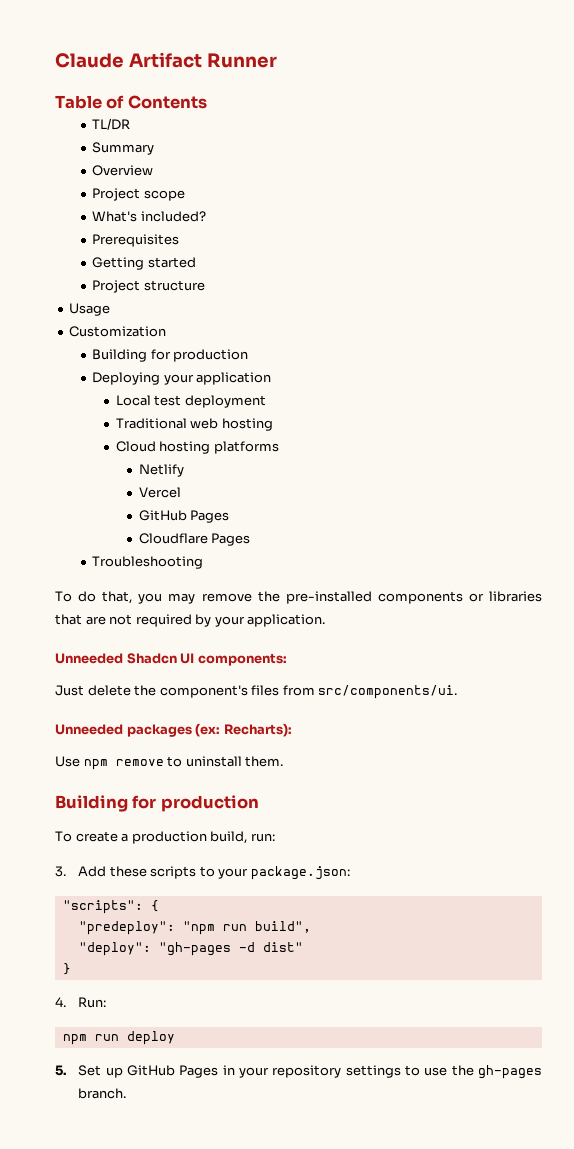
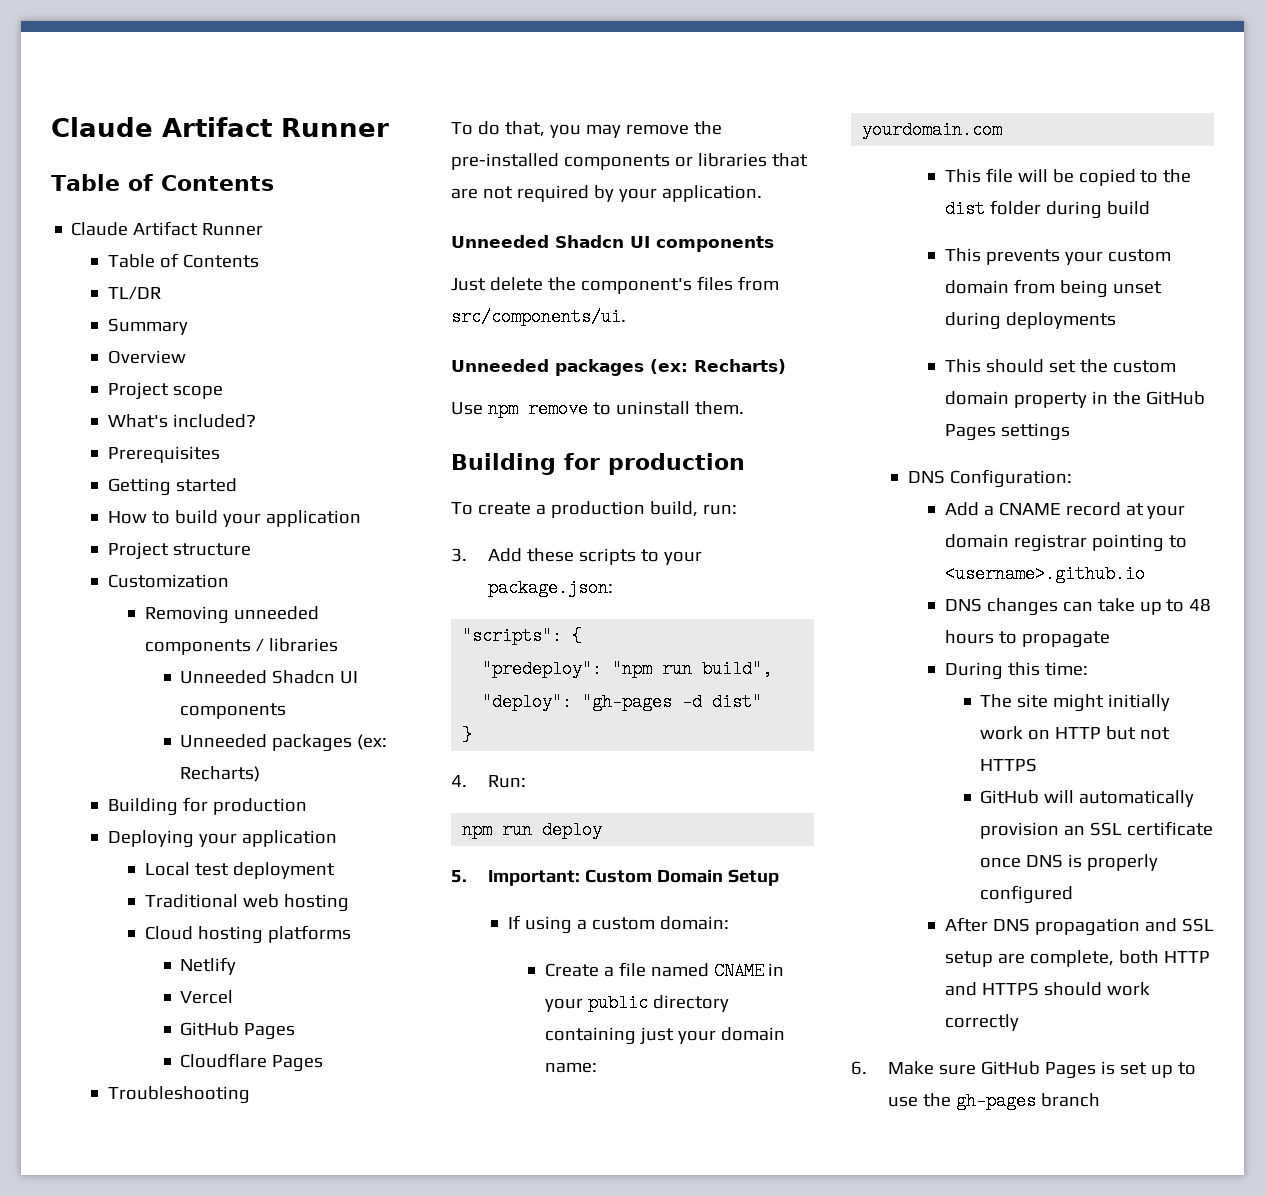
[55,52,277,68] [55,95,207,109] Claude Artifact Runner // Table of Contents -> [51,117,389,137] [51,174,274,191] [71,221,264,236] [107,253,259,268] Claude Artifact Runner // Table of Contents // Claude Artifact Runner // Table of Contents
[92,280,205,293] [69,303,111,316] [69,326,167,337] Project structure // Usage // Customization -> [107,510,361,527] [107,542,251,560] [107,574,229,588] [144,606,319,624] [144,638,338,655] [180,670,359,684] [180,703,287,719] [180,734,388,752] [180,766,261,782] How to build your application // Project structure // Customization // Removing unneeded components / libraries // Unneeded Shadcn UI components // Unneeded packages (ex: Recharts)
[197,653,287,666] components: -> [656,236,774,252] components
[223,723,292,737] Recharts): -> [694,359,786,374] Recharts)
[78,1065,401,1078] Set up GitHub Pages in your repository settings -> [487,869,779,886] [507,915,729,934] [544,962,785,980] [544,994,729,1012] [544,1027,785,1045] [544,1062,597,1073] [862,121,1003,139] [944,168,1192,186] [944,200,1150,219] [944,248,1171,265] [944,279,1162,298] [944,312,1116,330] [944,359,1176,373] [944,391,1205,408] [944,423,1070,441] [907,469,1072,488] [944,502,1186,519] [944,534,1187,552] [944,565,1145,583] [944,598,1212,616] [944,630,1110,648] [944,662,1088,680] [980,694,1171,712] [980,726,1171,740] [980,758,1038,772] [980,790,1195,807] [980,821,1214,839] [980,854,1159,871] [980,885,1074,904] [944,917,1214,936] [944,950,1210,967] [944,982,1150,996] [944,1014,1019,1031] [851,1061,1173,1079] Important: Custom Domain Setup // If using a custom domain: // Create a file named CNAME in your public directory containing just your domain name: // yourdomain.com // This file will be copied to the dist folder during build // This prevents your custom domain from being unset during deployments // This should set the custom domain property in the GitHub Pages settings // DNS Configuration: // Add a CNAME record at your domain registrar pointing to <username>.github.io // DNS changes can take up to 48 hours to propagate // During this time: // The site might initially work on HTTP but not HTTPS // GitHub will automatically provision an SSL certificate once DNS is properly configured // After DNS propagation and SSL setup are complete, both HTTP and HTTPS should work correctly // 6. Make sure GitHub Pages is set up
[78,1088,127,1099] branch. -> [1040,1093,1100,1107] branch

